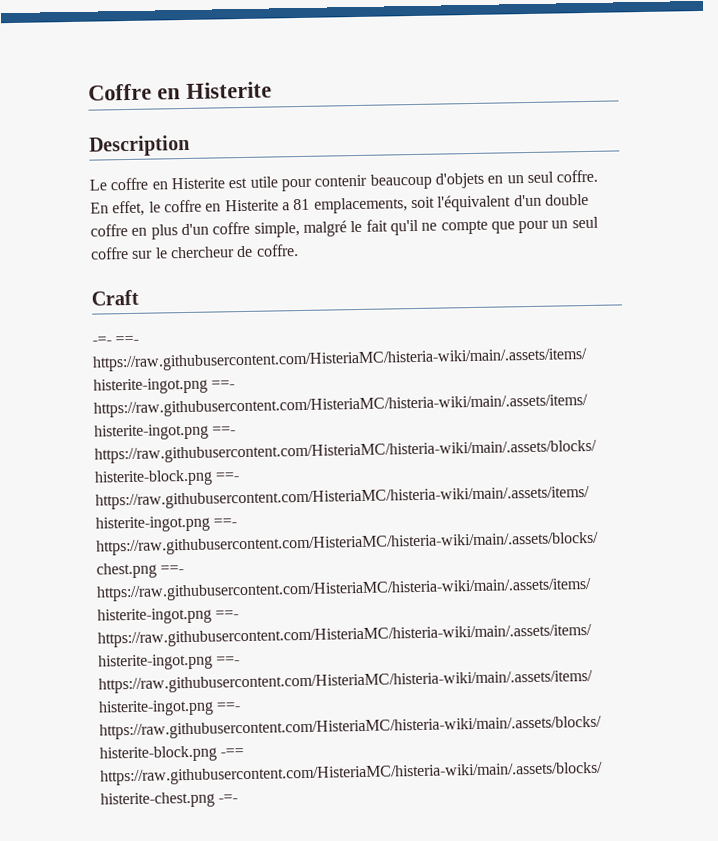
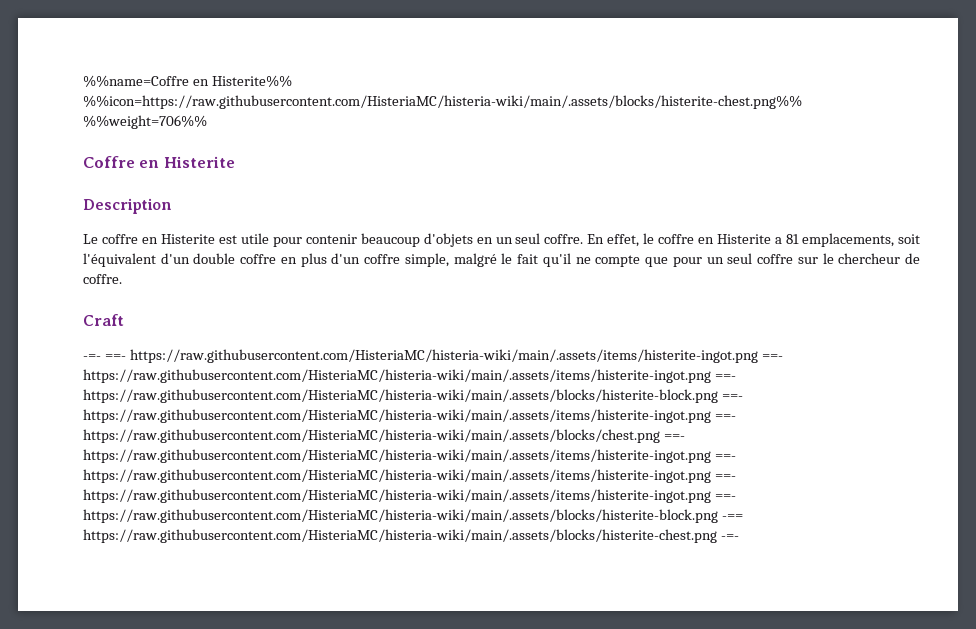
(88, 92) none -> [83,75,292,87] [83,95,802,109] [83,115,207,129] %%name=Coffre en Histerite%% %%icon=https://raw.githubusercontent.com/HisteriaMC/histeria-wiki/main/.assets/blocks/histerite-chest.png%% %%weight=706%% //

